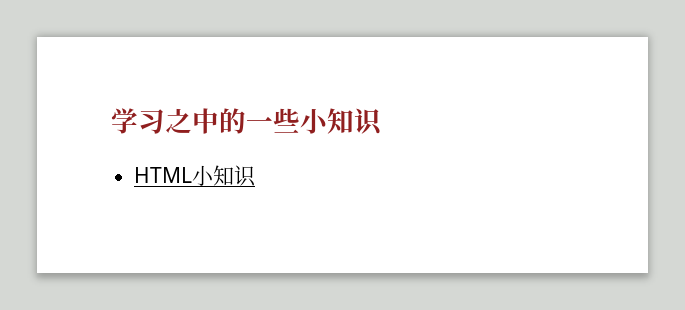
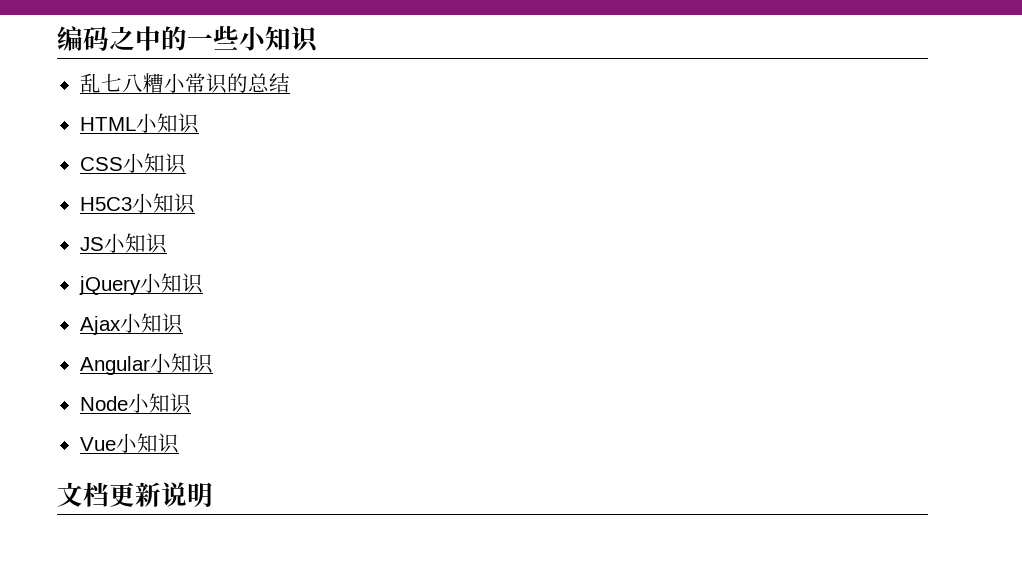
[111,108,165,134] 学习 -> [57,26,109,51] 编码
[134,165,257,187] HTML小知识 -> [79,73,290,94] [79,113,199,134] [79,153,186,174] [79,193,195,214] [79,233,167,254] [78,273,203,295] [79,313,183,335] [79,353,213,375] [79,393,191,414] [79,433,179,454] [57,482,213,507] 乱七八糟小常识的总结 // HTML小知识 // CSS小知识 // H5C3小知识 // JS小知识 // jQuery小知识 // Ajax小知识 // Angular小知识 // Node小知识 // Vue小知识 // 文档更新说明

